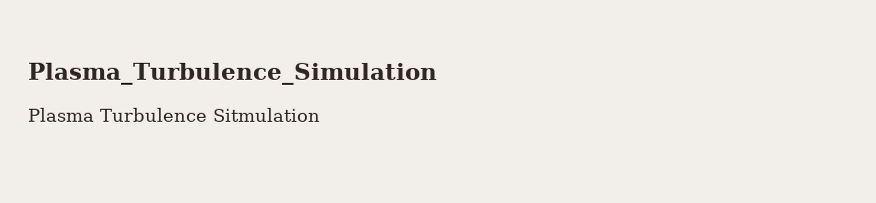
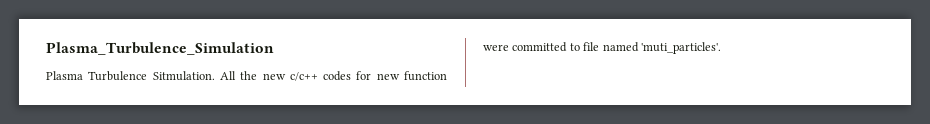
[212,107,320,122] Sitmulation -> [152,71,448,81] [483,42,721,54] Sitmulation. All the new c/c++ codes for new function were committed to file named 'muti_particles'.

